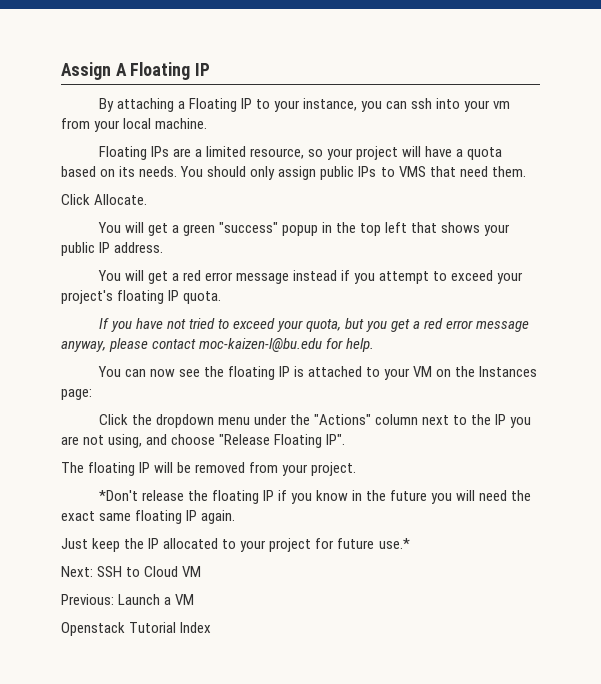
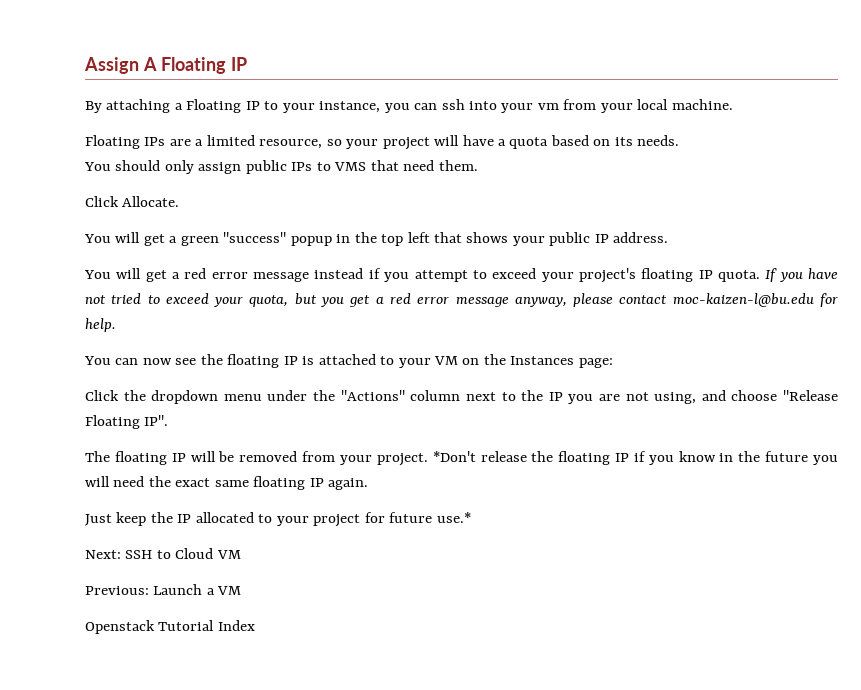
(178, 171) none -> (680, 140) //
(222, 297) // -> (760, 276) none
(357, 469) // -> (428, 459) none

